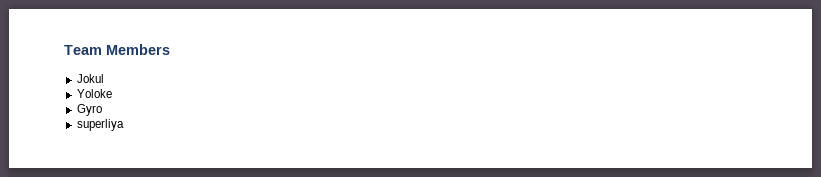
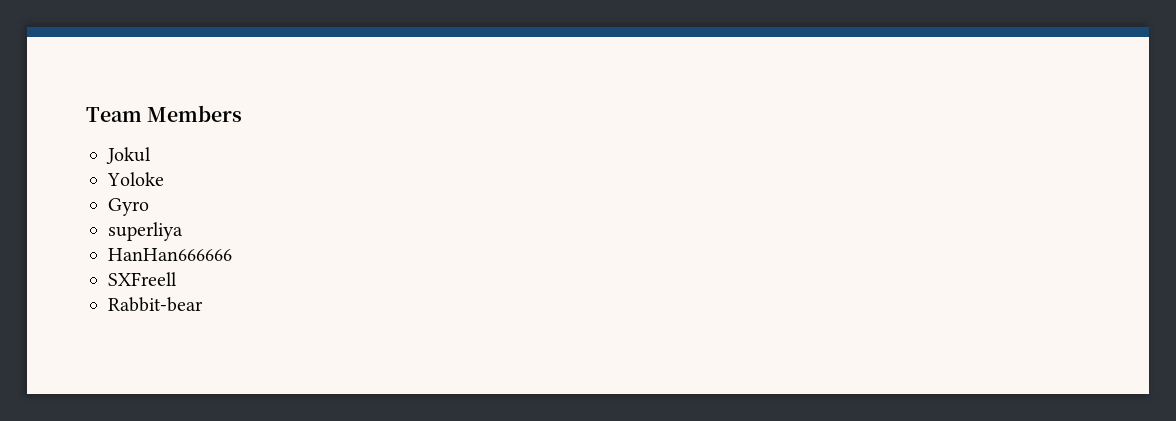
(124, 125) none -> [108,248,232,261] [108,272,177,286] [108,297,203,312] // HanHan666666 // SXFreell // Rabbit-bear

